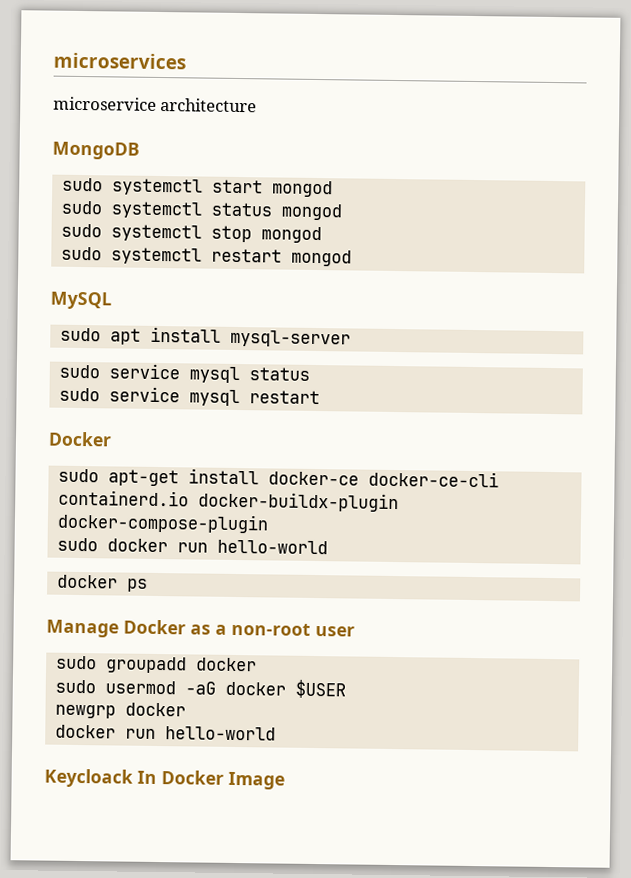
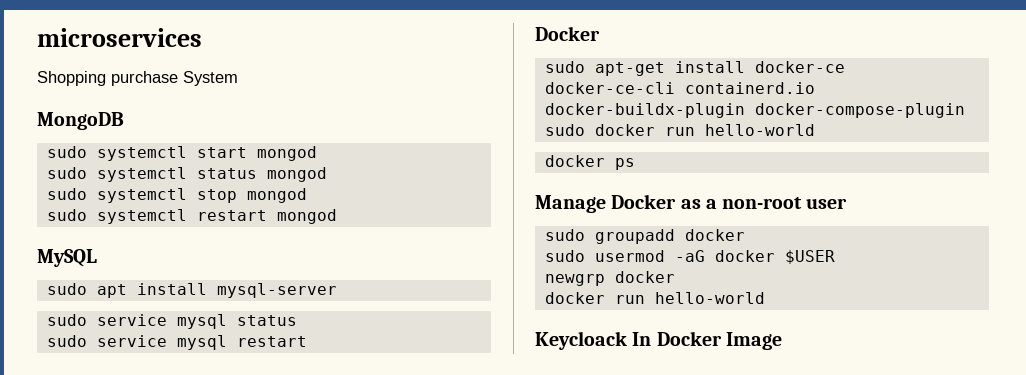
[53,96,258,113] microservice architecture -> [37,71,238,86] Shopping purchase System

